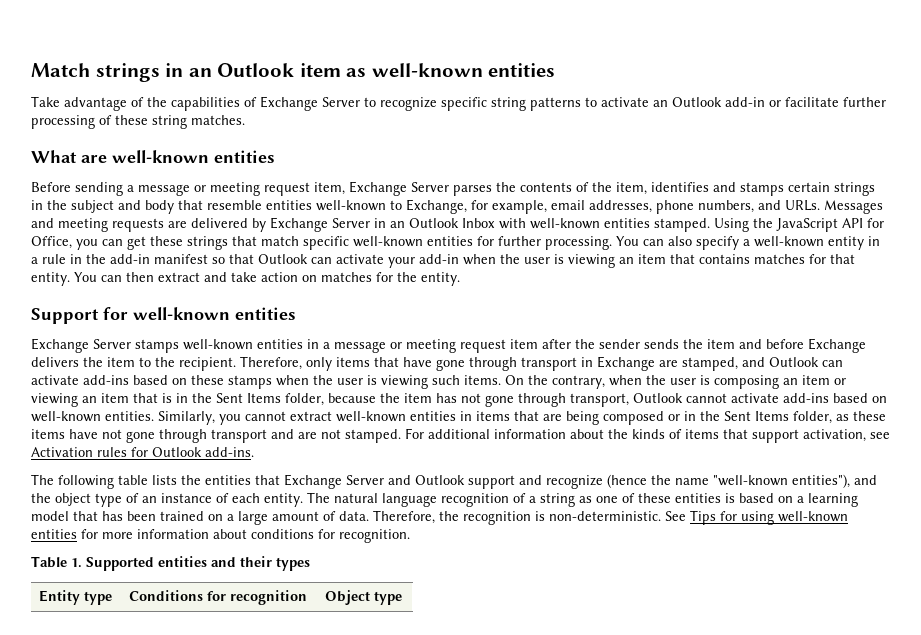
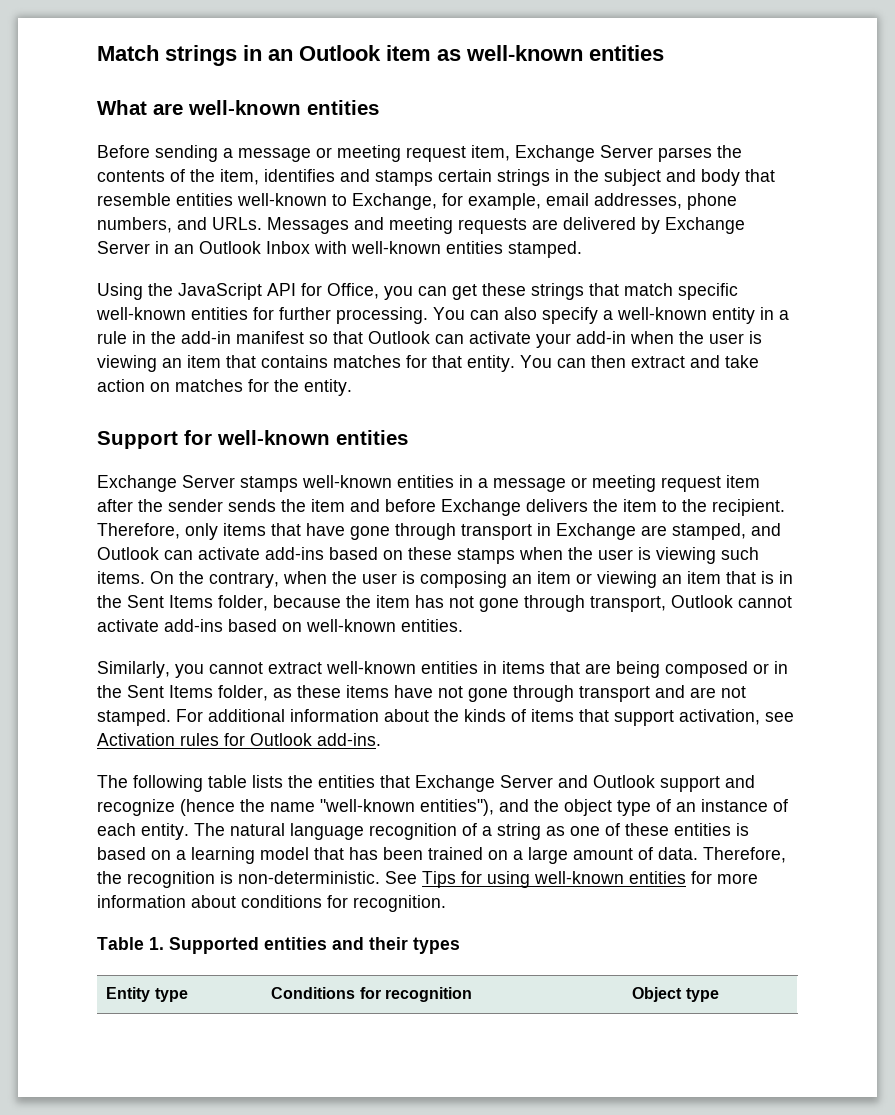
[31,96,886,111] [31,115,245,129] // Take advantage of the capabilities of Exchange Server to recognize specific string patterns to activate an Outlook add-in or facilitate further processing of these string matches. -> (664, 53) none
(710, 225) none -> (582, 249) //
(154, 416) none -> (463, 625) //

